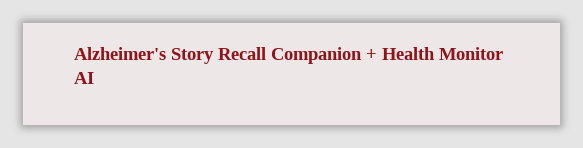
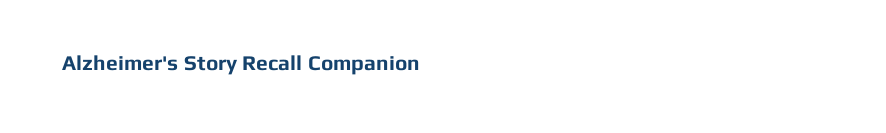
[366,47,503,60] [74,72,94,84] + Health Monitor AI -> (421, 65) none

